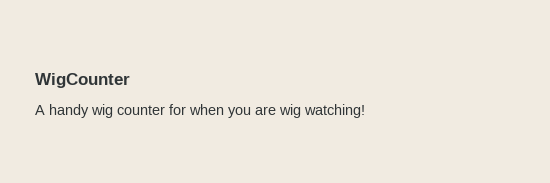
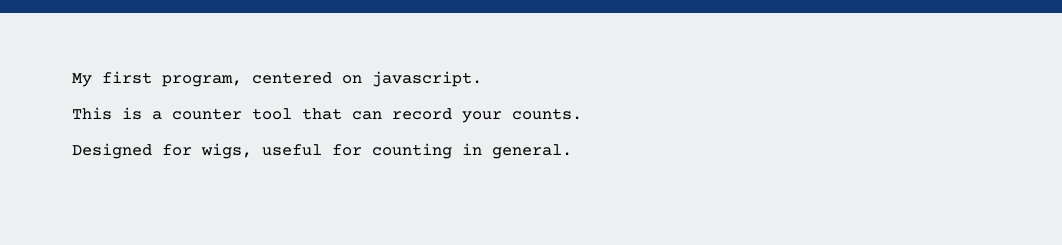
[35,73,130,88] [35,104,365,118] WigCounter // A handy wig counter for when you are wig watching! -> [72,71,482,87] [72,107,582,123] [72,143,572,159] My first program, centered on javascript. // This is a counter tool that can record your counts. // Designed for wigs, useful for counting in general.

